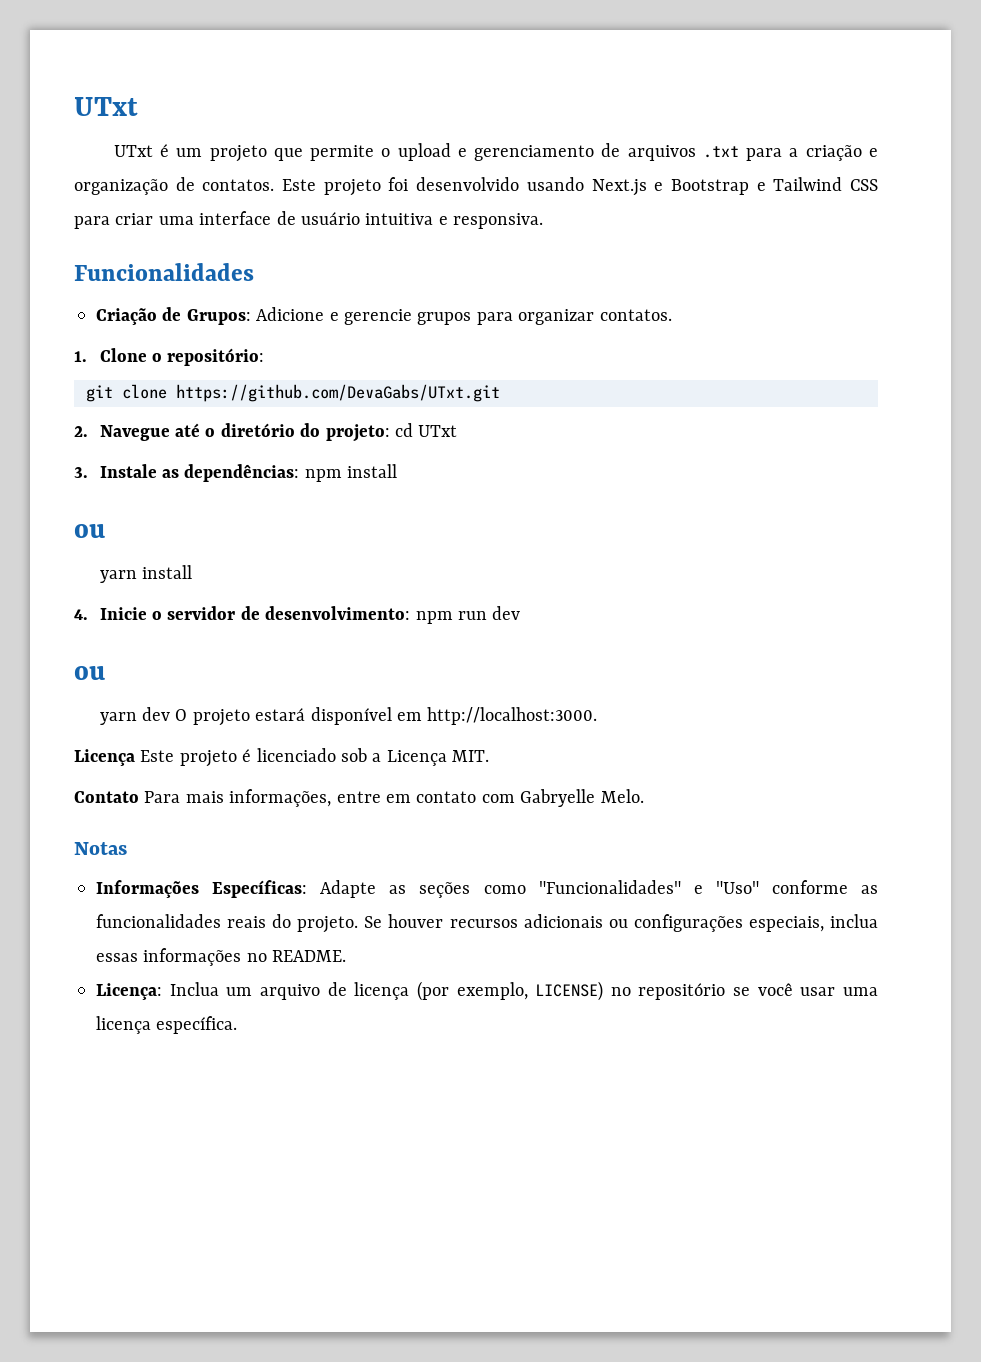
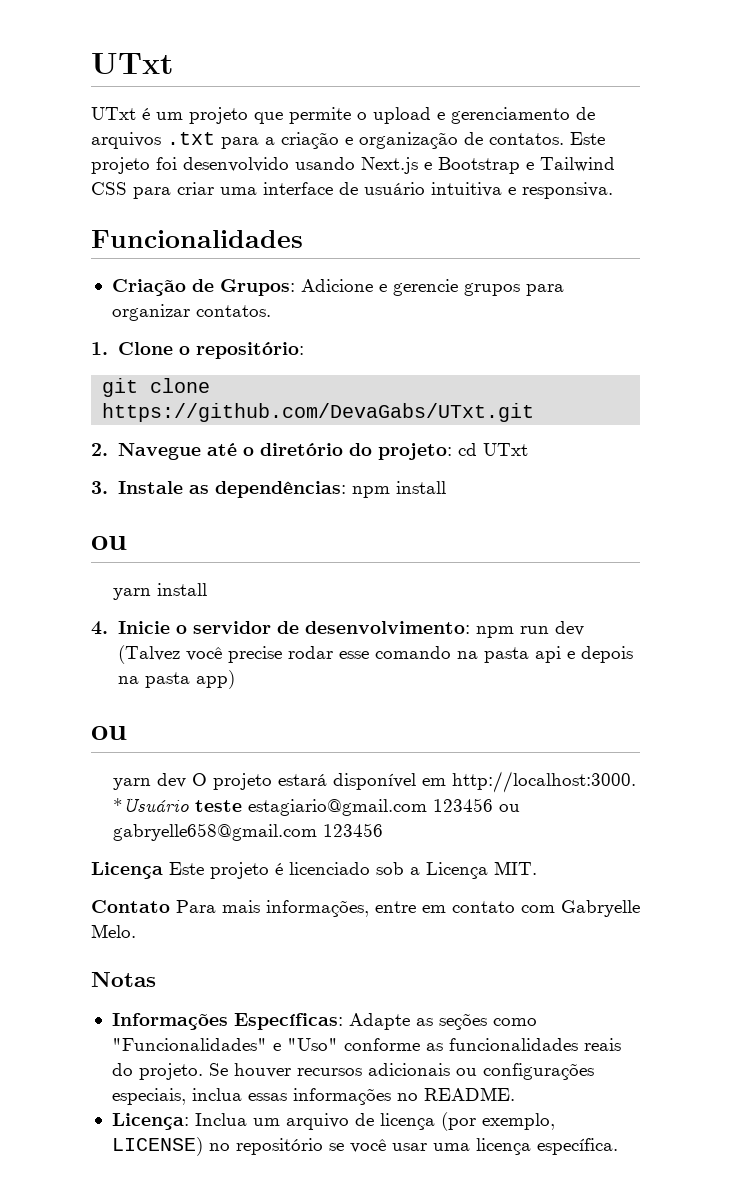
(521, 613) none -> [117,645,633,664] [117,670,235,689] (Talvez você precise rodar esse comando na pasta api e depois na pasta app)
(598, 716) none -> [112,798,520,816] [112,823,383,841] *Usuário teste estagiario@gmail.com 123456 ou gabryelle658@gmail.com 123456

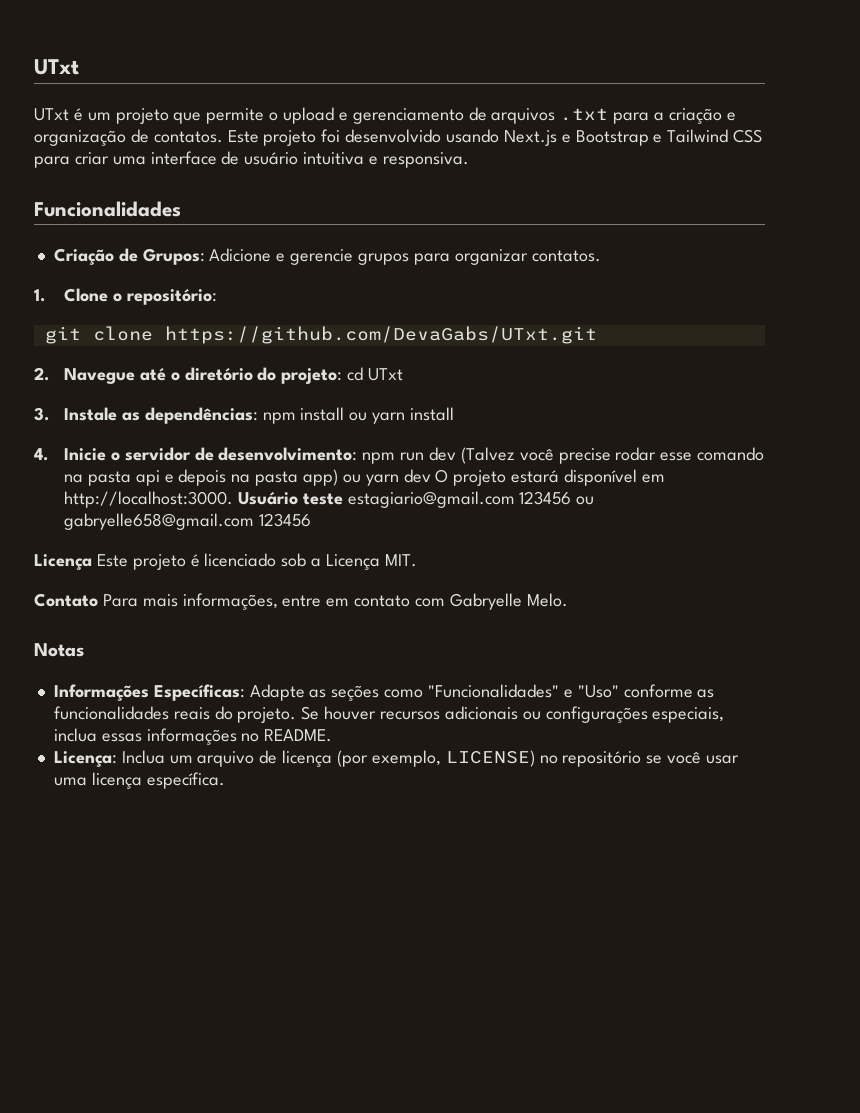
[91,536,127,550] // ou // -> [349,412,368,421] ou
[91,726,127,740] // ou // -> [342,474,361,483] ou
[112,798,189,812] *Usuário -> [237,491,298,505] Usuário

